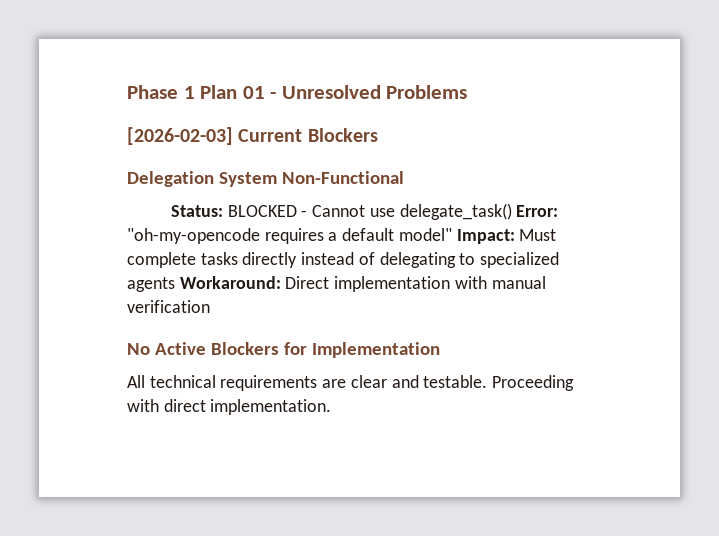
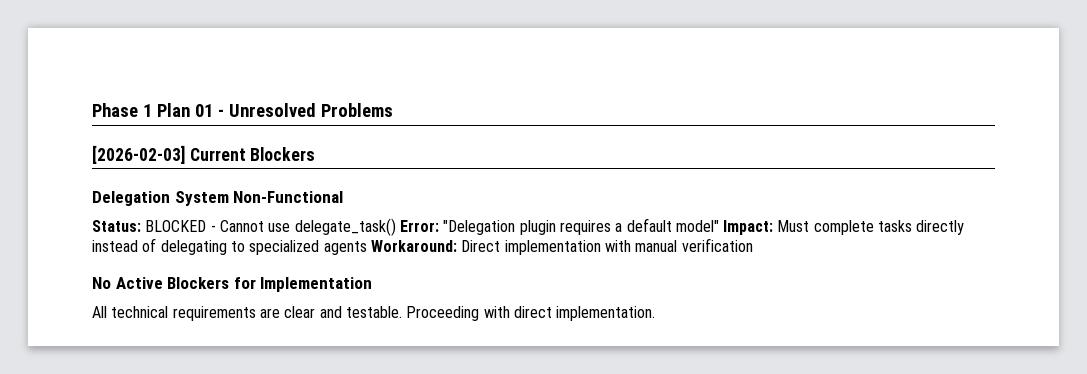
[127,228,260,244] "oh-my-opencode -> [443,220,556,235] "Delegation plugin

